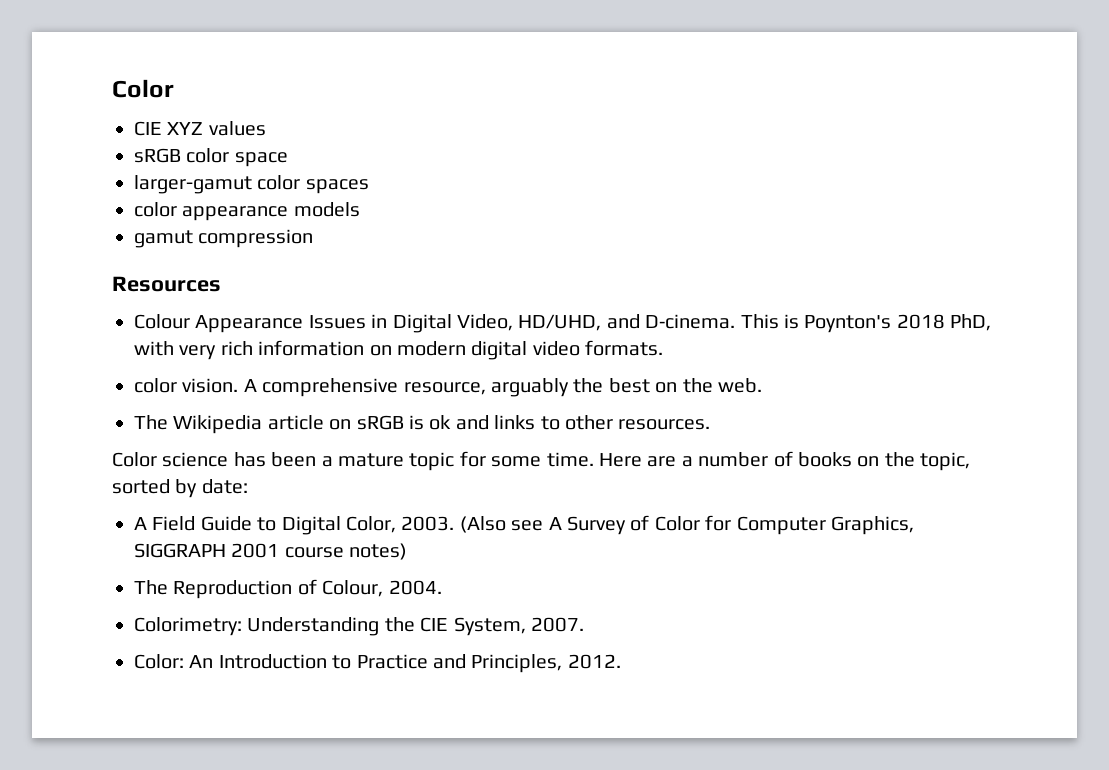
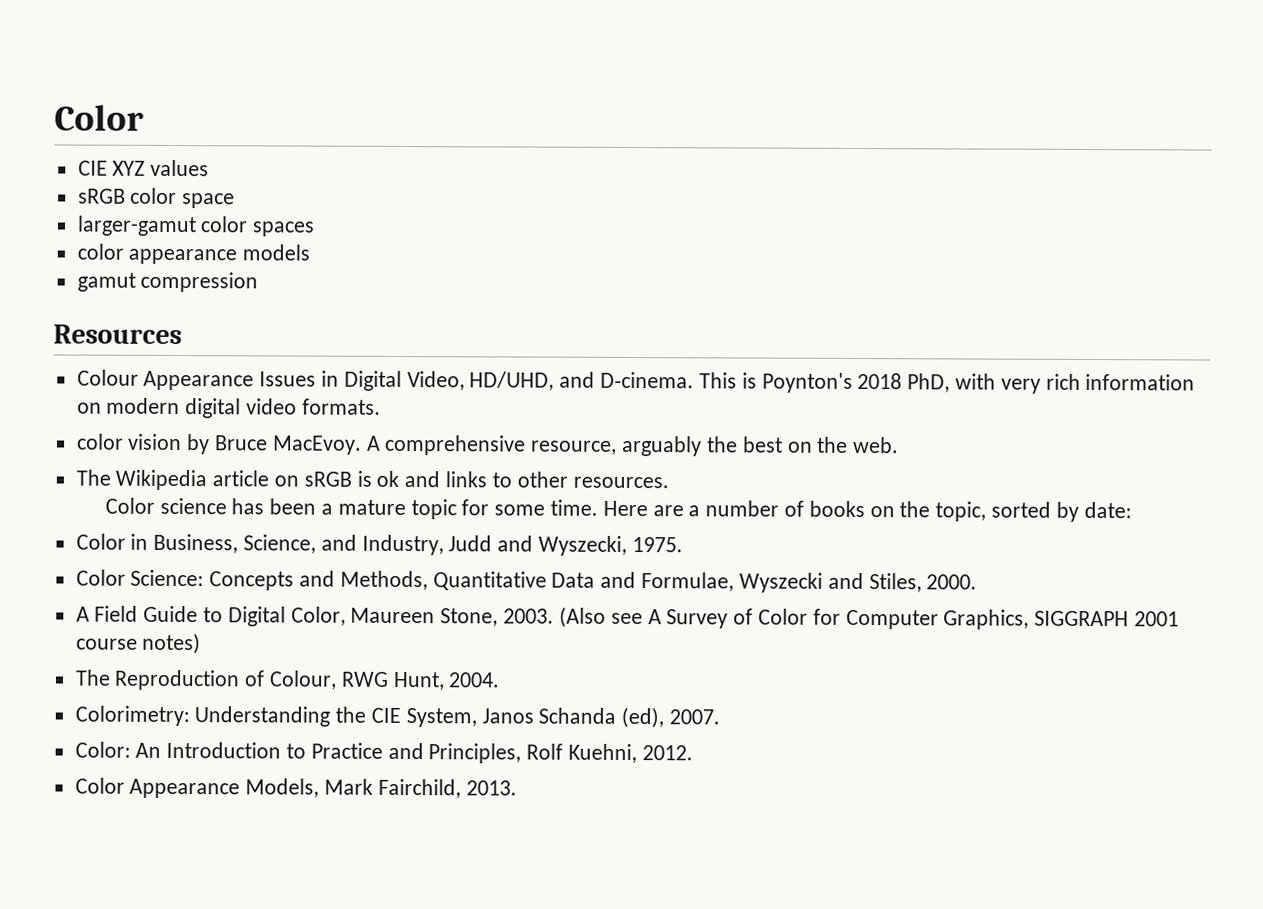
[182,378,239,393] vision. -> [128,433,362,455] vision by Bruce MacEvoy.
(248, 486) none -> [75,533,683,556] [75,569,978,593] // Color in Business, Science, and Industry, Judd and Wyszecki, 1975. // Color Science: Concepts and Methods, Quantitative Data and Formulae, Wyszecki and Stiles, 2000.
(396, 524) none -> [350,607,499,627] Maureen Stone,
(384, 588) none -> [340,671,445,691] RWG Hunt,
(526, 626) none -> [481,706,665,729] Janos Schanda (ed),
(563, 663) none -> [526,743,638,764] Rolf Kuehni,
(621, 661) none -> [74,777,517,799] // Color Appearance Models, Mark Fairchild, 2013.

